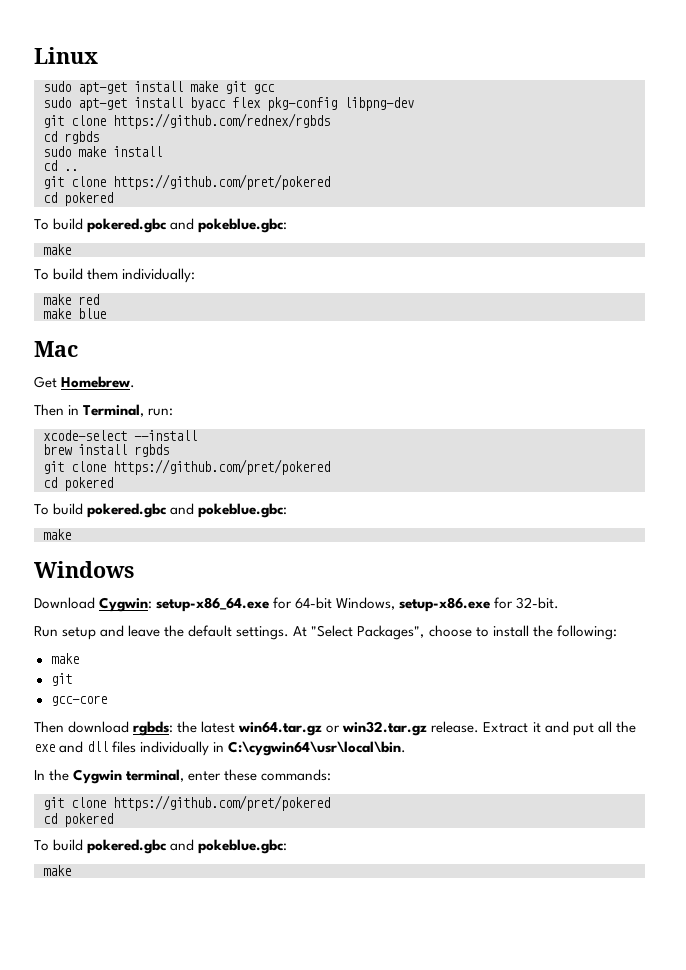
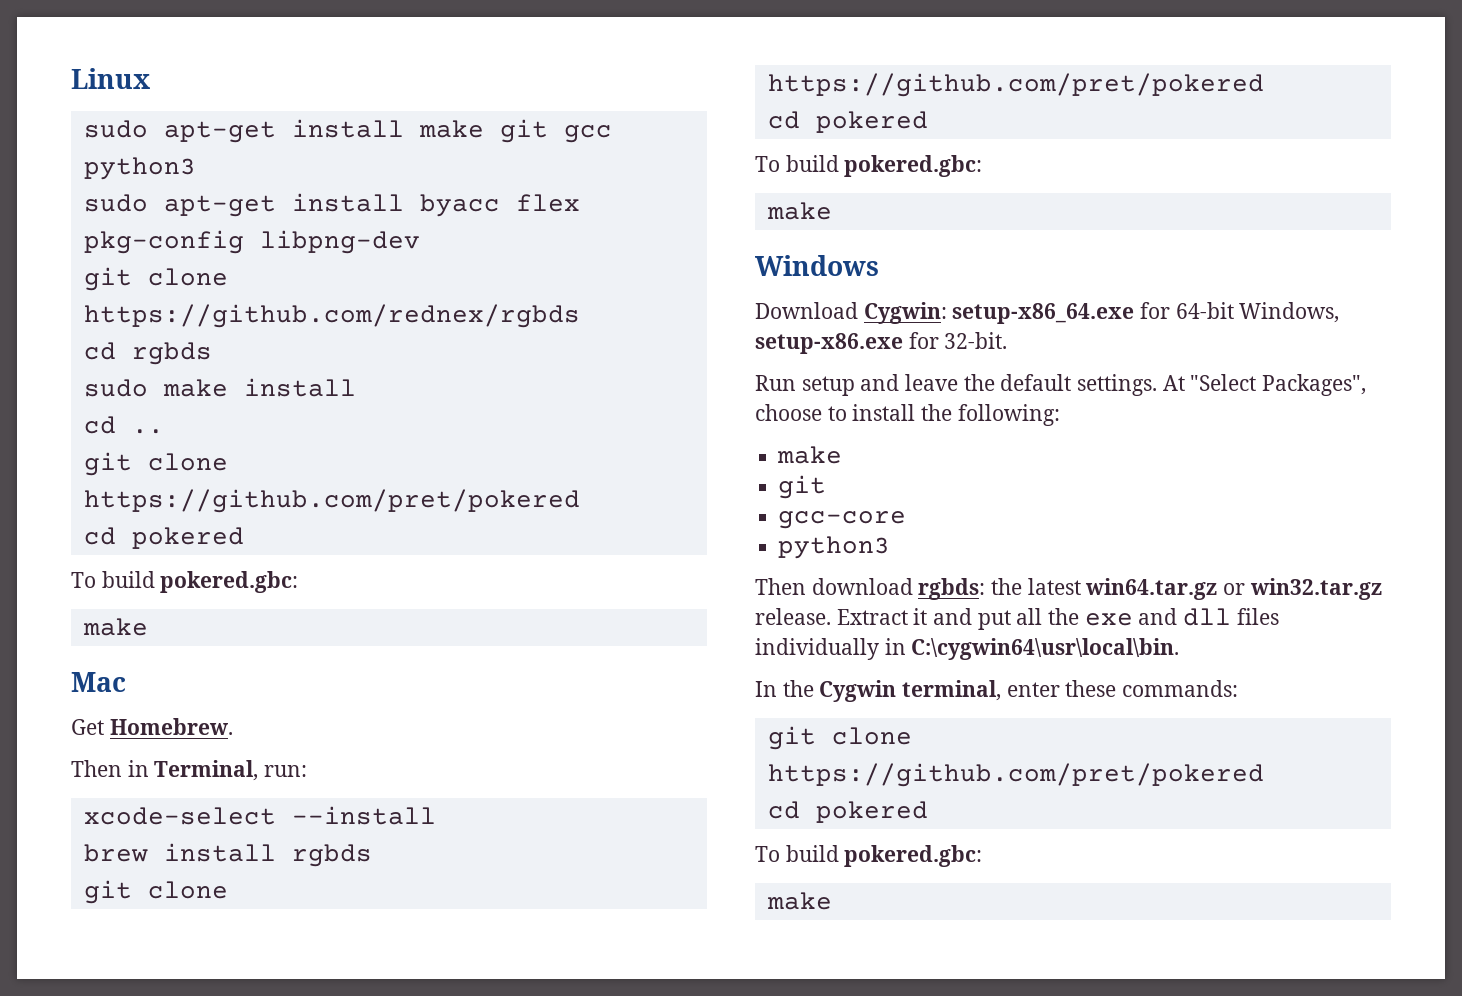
(275, 89) none -> [83,157,196,180] python3
[87,218,288,233] [43,244,71,255] [34,268,196,283] [43,294,99,305] [43,308,106,319] pokered.gbc and pokeblue.gbc: // make // To build them individually: // make red // make blue -> [160,571,299,593] [82,618,148,636] pokered.gbc: // make
[87,503,288,518] pokered.gbc and pokeblue.gbc: -> [844,155,983,177] pokered.gbc:
(107, 700) none -> [778,536,891,559] // python3
[87,839,288,854] pokered.gbc and pokeblue.gbc: -> [844,845,983,867] pokered.gbc:

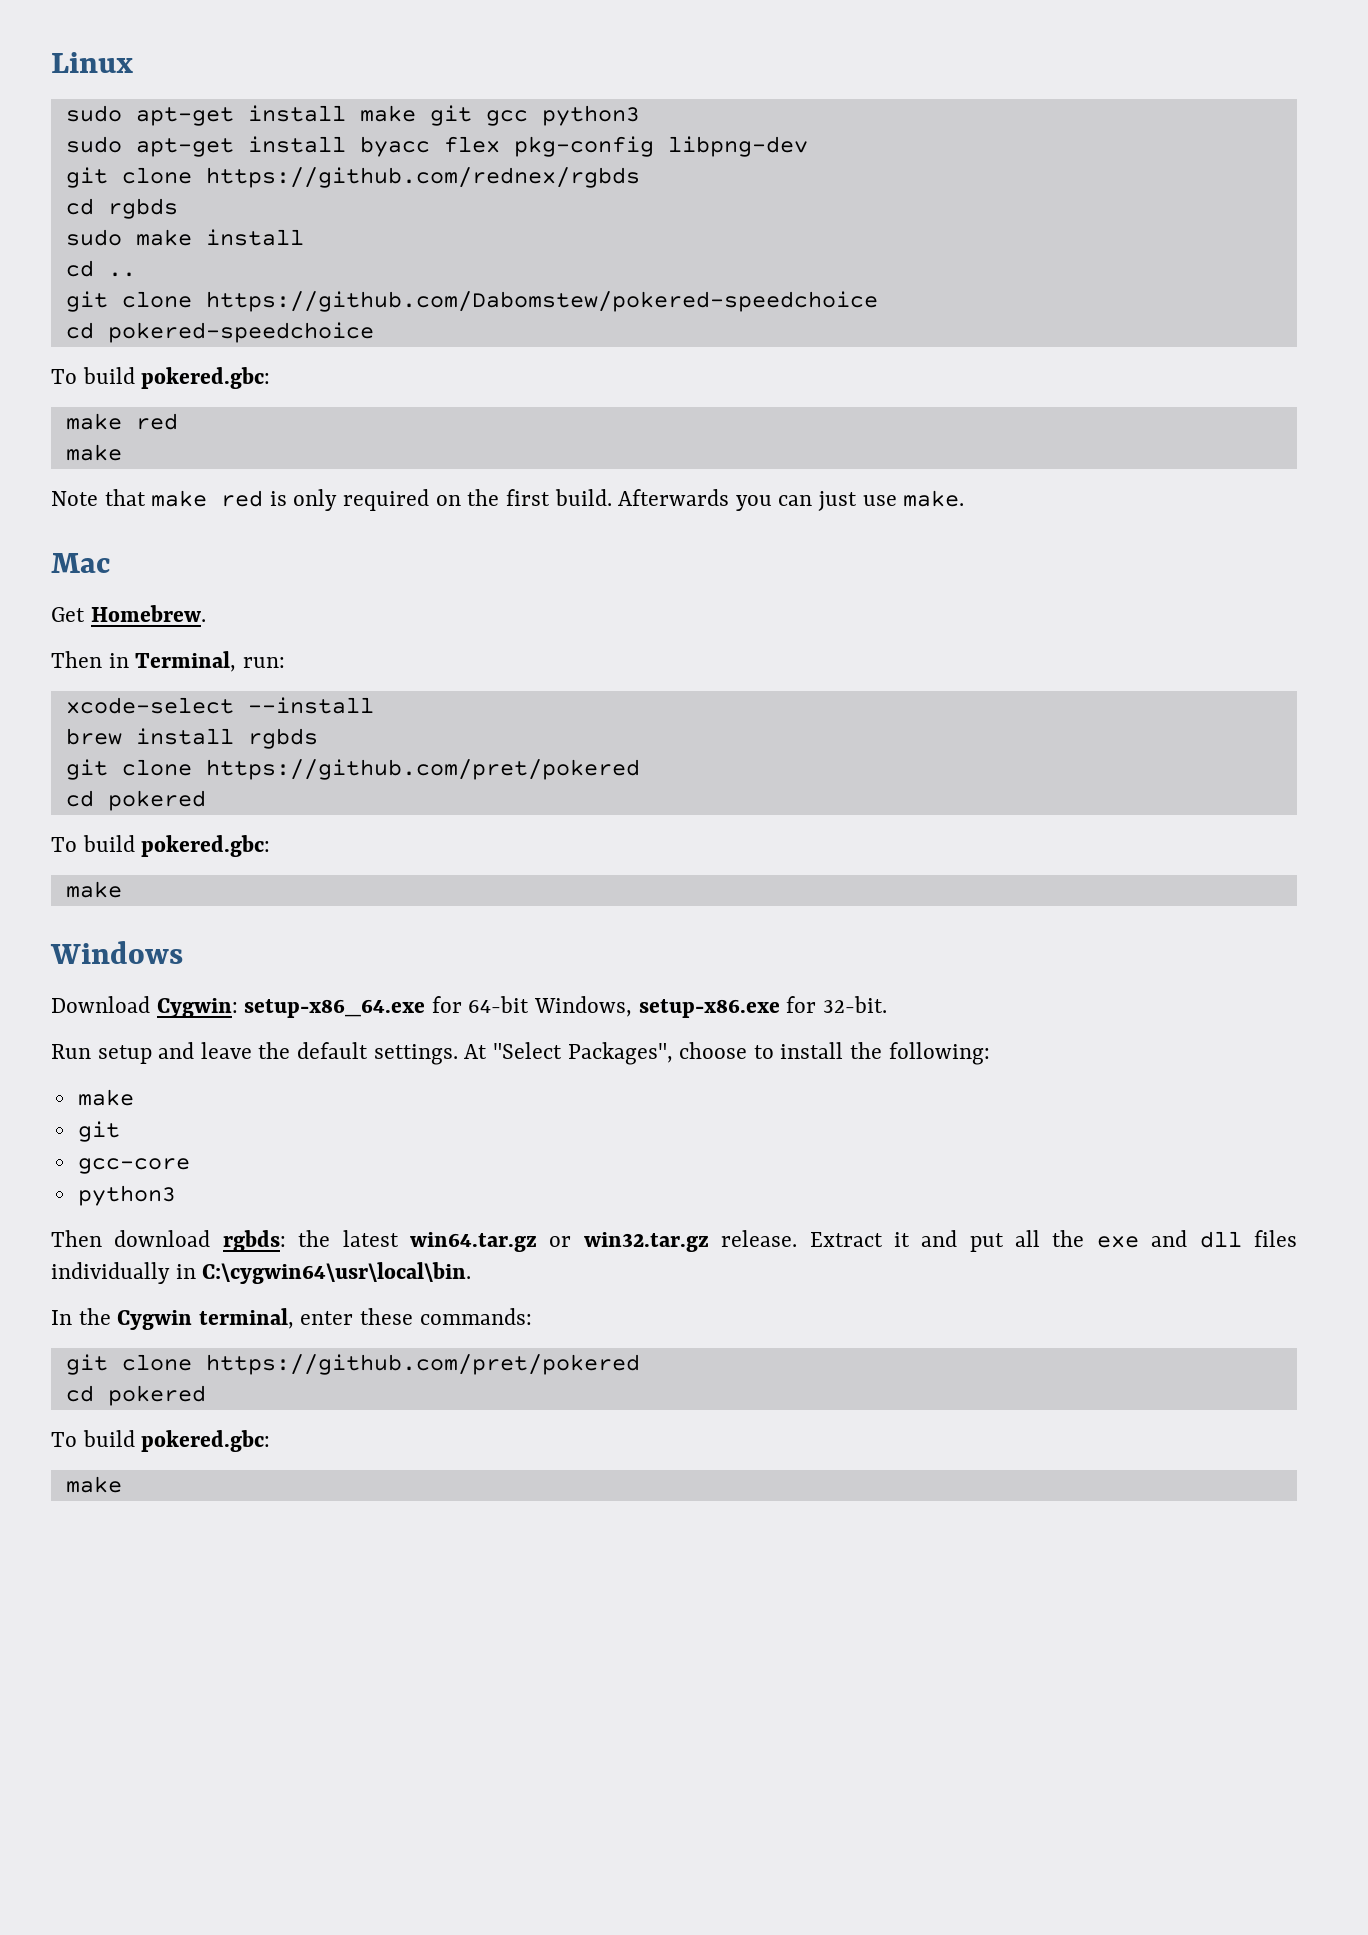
[83,489,580,513] [83,527,244,549] [71,571,299,593] [82,618,148,636] https://github.com/pret/pokered // cd pokered // To build pokered.gbc: // make -> [205,291,878,312] [65,322,374,343] [51,367,271,389] [65,413,178,430] [65,444,122,461] [51,489,965,511] https://github.com/Dabomstew/pokered-speedchoice // cd pokered-speedchoice // To build pokered.gbc: // make red // make // Note that make red is only required on the first build. Afterwards you can just use make.

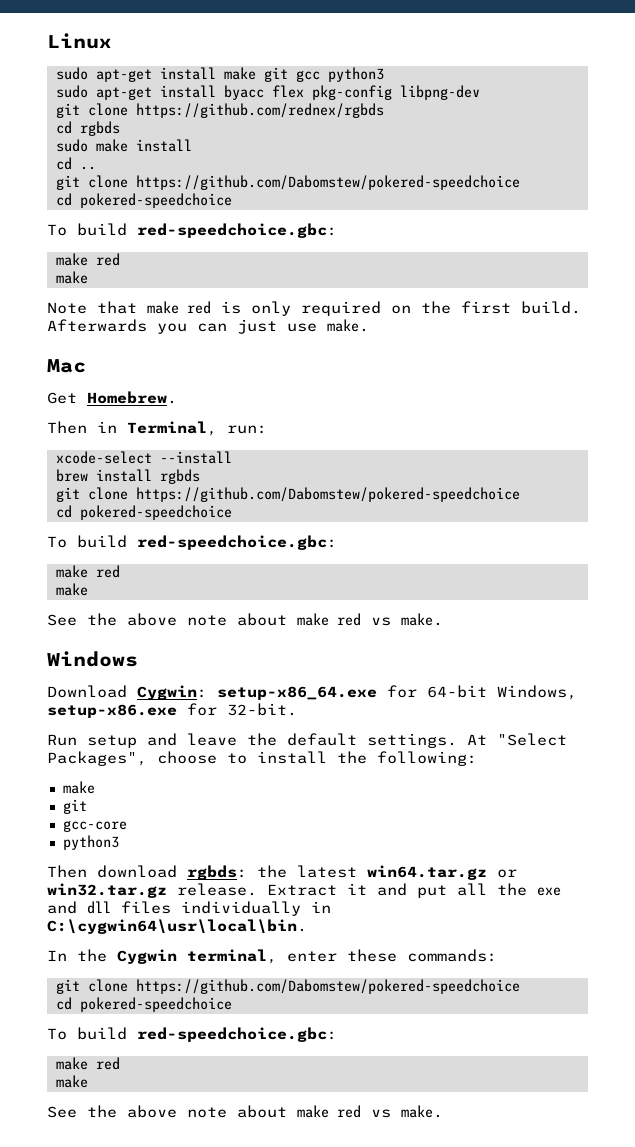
[141,367,271,389] pokered.gbc: -> [137,223,337,238] red-speedchoice.gbc:
[205,759,640,780] [65,790,206,811] [51,835,271,857] [65,881,122,898] https://github.com/pret/pokered // cd pokered // To build pokered.gbc: // make -> [135,487,520,502] [55,505,232,520] [47,535,337,550] [55,565,120,578] [55,583,88,596] [47,613,443,626] https://github.com/Dabomstew/pokered-speedchoice // cd pokered-speedchoice // To build red-speedchoice.gbc: // make red // make // See the above note about make red vs make.
[205,1354,640,1375] [65,1385,206,1406] [51,1430,271,1452] [65,1476,122,1493] https://github.com/pret/pokered // cd pokered // To build pokered.gbc: // make -> [135,979,520,994] [55,997,232,1012] [47,1027,337,1042] [55,1057,120,1070] [55,1075,88,1088] [47,1105,443,1118] https://github.com/Dabomstew/pokered-speedchoice // cd pokered-speedchoice // To build red-speedchoice.gbc: // make red // make // See the above note about make red vs make.

